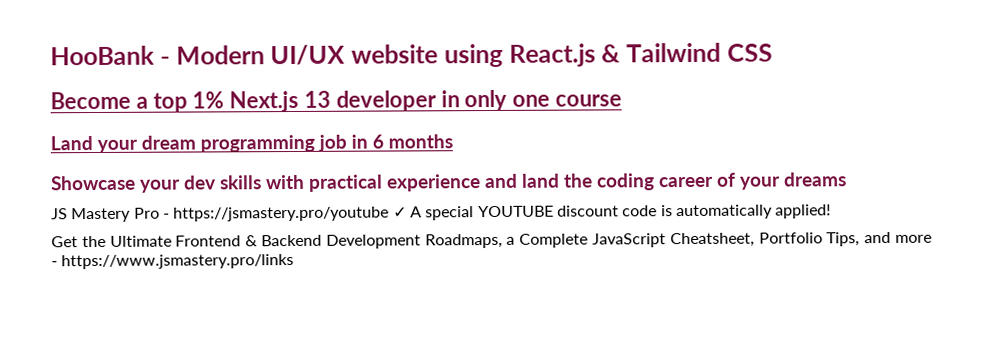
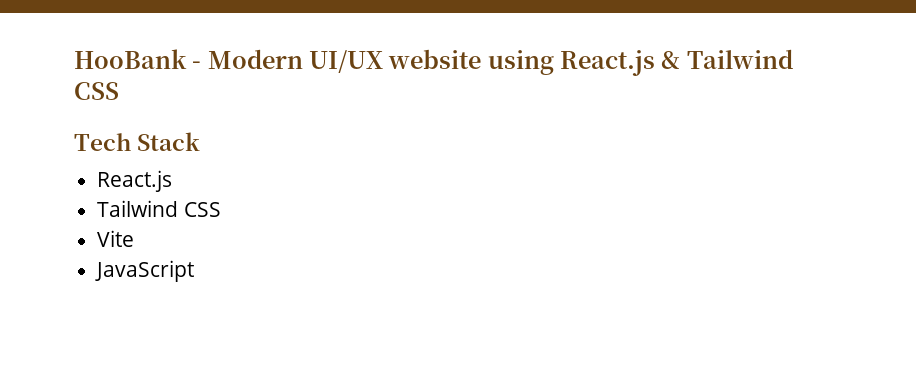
[50,89,623,113] [50,134,453,153] [51,172,847,193] [51,204,832,223] [51,231,932,249] [51,253,295,270] Become a top 1% Next.js 13 developer in only one course // Land your dream programming job in 6 months // Showcase your dev skills with practical experience and land the coding career of your dreams // JS Mastery Pro - https://jsmastery.pro/youtube ✓ A special YOUTUBE discount code is automatically applied! // Get the Ultimate Frontend & Backend Development Roadmaps, a Complete JavaScript Cheatsheet, Portfolio Tips, and more - https://www.jsmastery.pro/links -> [74,132,201,151] [97,170,173,192] [97,200,221,217] [97,230,135,247] [95,260,195,282] Tech Stack // React.js // Tailwind CSS // Vite // JavaScript

